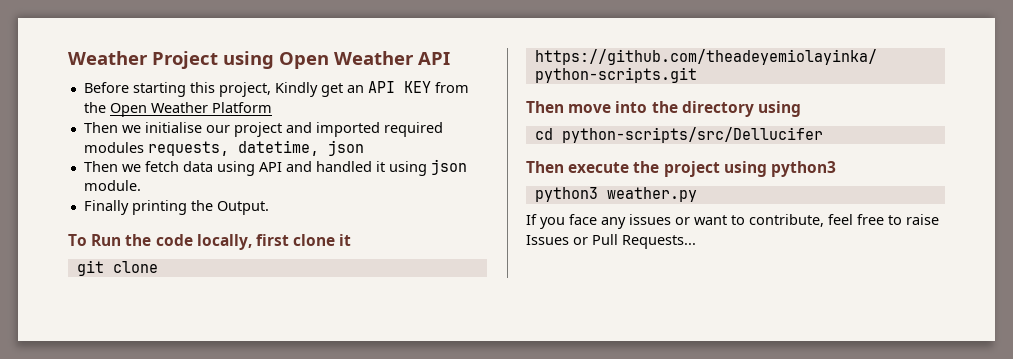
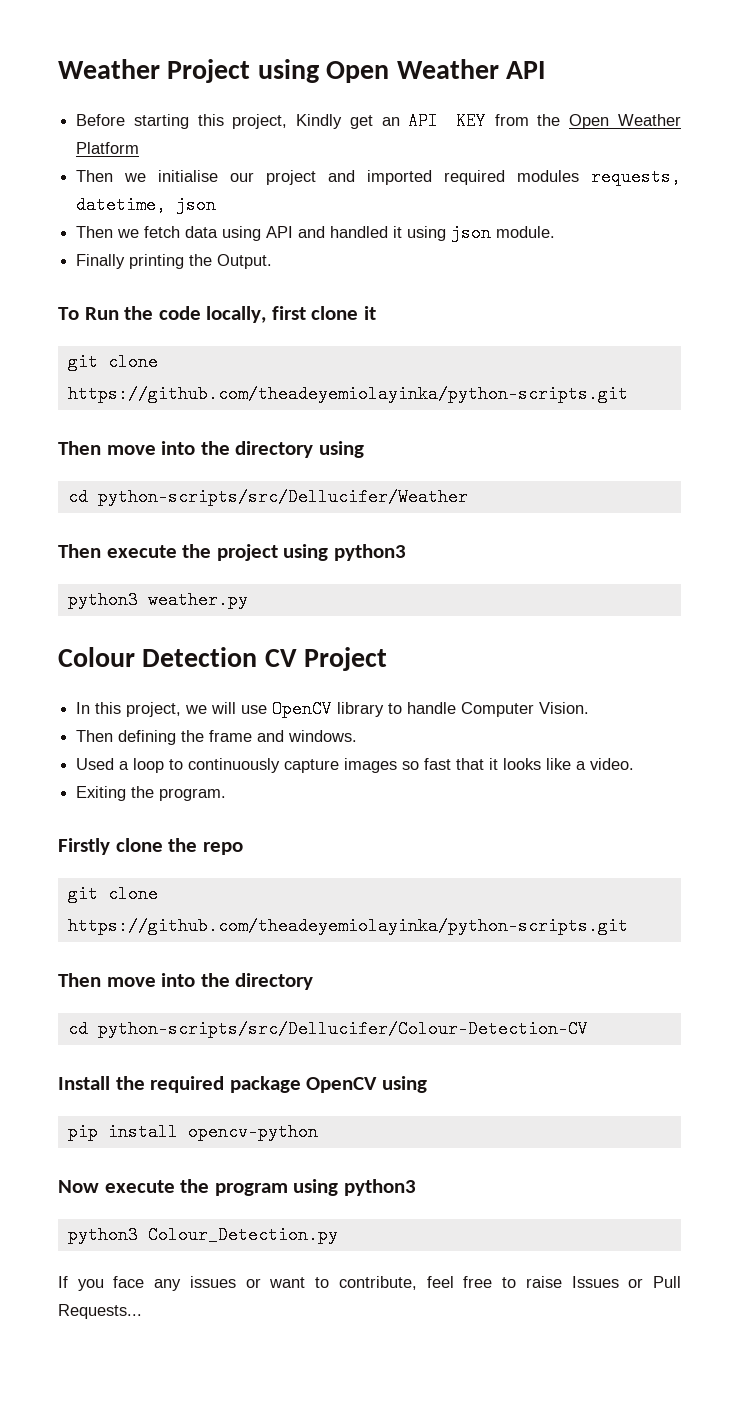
[561,127,823,143] python-scripts/src/Dellucifer -> [97,488,468,506] python-scripts/src/Dellucifer/Weather
(697, 194) none -> [58,647,388,671] [76,700,590,718] [76,730,358,745] [76,758,635,773] [76,786,227,801] [58,838,243,855] [67,885,158,903] [67,917,628,935] [58,973,314,990] [67,1020,588,1038] [58,1076,427,1093] [67,1123,318,1141] [58,1179,416,1196] [67,1226,338,1244] // Colour Detection CV Project // In this project, we will use OpenCV library to handle Computer Vision. // Then defining the frame and windows. // Used a loop to continuously capture images so fast that it looks like a video. // Exiting the program. // Firstly clone the repo // git clone https://github.com/theadeyemiolayinka/python-scripts.git // Then move into the directory // cd python-scripts/src/Dellucifer/Colour-Detection-CV // Install the required package OpenCV using // pip install opencv-python // Now execute the program using python3 // python3 Colour_Detection.py

